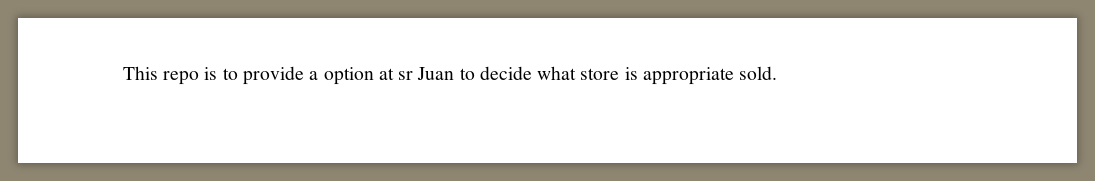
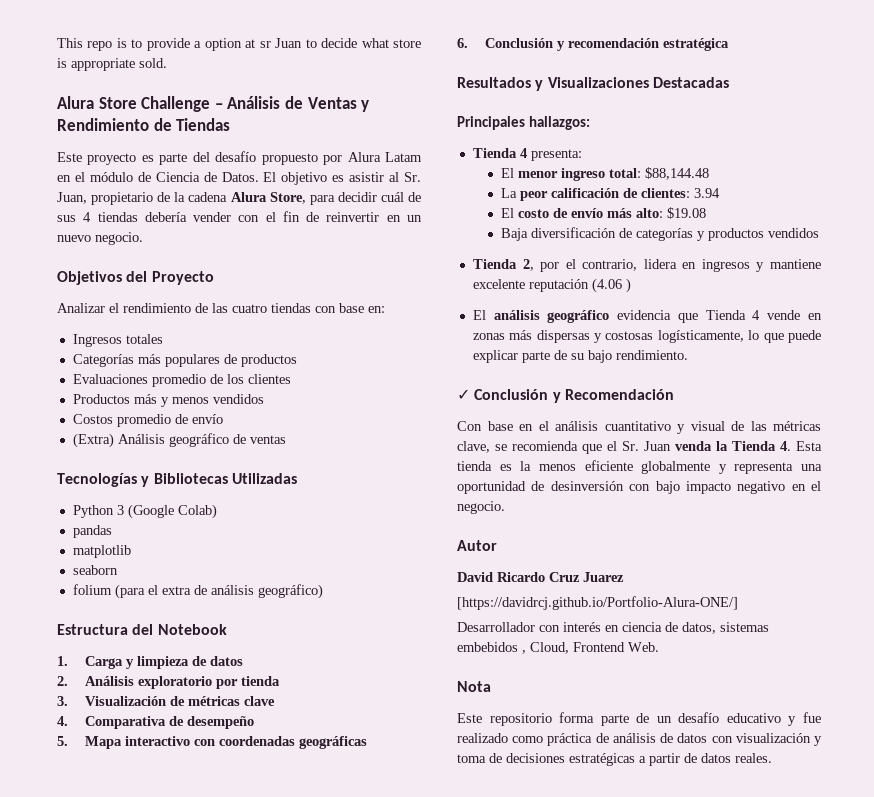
(778, 73) none -> [57,96,370,112] [57,118,231,131] [57,151,423,165] [57,172,422,185] [57,192,421,205] [57,211,422,222] [57,232,143,245] [57,271,214,285] [57,303,385,313] [72,334,163,347] [72,354,297,367] [72,374,291,387] [72,394,264,407] [72,414,223,427] [72,433,286,448] [57,473,297,487] [72,504,217,519] [72,525,112,538] [72,545,131,558] [72,565,118,575] [72,584,323,599] [57,624,227,635] [57,656,243,669] [57,676,280,689] [57,696,275,706] [57,716,254,729] [57,736,367,749] [457,38,729,51] [457,77,729,91] [457,116,591,130] [472,148,582,161] [500,167,709,181] [500,188,720,201] [500,207,706,219] [500,227,819,241] [472,259,821,272] [472,278,631,293] [472,310,822,323] [472,330,821,343] [472,350,688,363] [457,389,674,403] [457,421,821,434] [457,441,822,454] [457,460,822,474] [457,481,821,494] [457,501,505,514] [457,540,497,551] [457,572,624,582] [457,596,738,610] [457,622,769,634] [457,642,659,654] [457,681,491,692] [457,712,821,726] [457,733,822,746] [457,753,772,766] // Alura Store Challenge – Análisis de Ventas y Rendimiento de Tiendas // Este proyecto es parte del desafío propuesto por Alura Latam en el módulo de Ciencia de Datos. El objetivo es asistir al Sr. Juan, propietario de la cadena Alura Store, para decidir cuál de sus 4 tiendas debería vender con el fin de reinvertir en un nuevo negocio. // Objetivos del Proyecto // Analizar el rendimiento de las cuatro tiendas con base en: // Ingresos totales // Categorías más populares de productos // Evaluaciones promedio de los clientes // Productos más y menos vendidos // Costos promedio de envío // (Extra) Análisis geográfico de ventas // Tecnologías y Bibliotecas Utilizadas // Python 3 (Google Colab) // pandas // matplotlib // seaborn // folium (para el extra de análisis geográfico) // Estructura del Notebook // 1. Carga y limpieza de datos // 2. Análisis exploratorio por tienda // 3. Visualización de métricas clave // 4. Comparativa de desempeño // 5. Mapa interactivo con coordenadas geográficas // 6. Conclusión y recomendación estratégica // Resultados y Visualizaciones Destacadas // Principales hallazgos: // Tienda 4 presenta: // El menor ingreso total: $88,144.48 // La peor calificación de clientes: 3.94 // El costo de envío más alto: $19.08 // Baja diversificación de categorías y productos vendidos // Tienda 2, por el contrario, lidera en ingresos y mantiene excelente reputación (4.06 ) // El análisis geográfico evidencia que Tienda 4 vende en zonas más dispersas y costosas logísticamente, lo que puede explicar parte de su bajo rendimiento. // ✓ Conclusión y Recomendación // Con base en el análisis cuantitativo y visual de las métricas clave, se recomienda que el Sr. Juan venda la Tienda 4. Esta tienda es la menos eficiente globalmente y representa una oportunidad de desinversión con bajo impacto negativo en el negocio. // Autor // David Ricardo Cruz Juarez // [https://davidrcj.github.io/Portfolio-Alura-ONE/] // Desarrollador con interés en ciencia de datos, sistemas embebidos , Cloud, Frontend Web. // Nota // Este repositorio forma parte de un desafío educativo y fue realizado como práctica de análisis de datos con visualización y toma de decisiones estratégicas a partir de datos reales.

